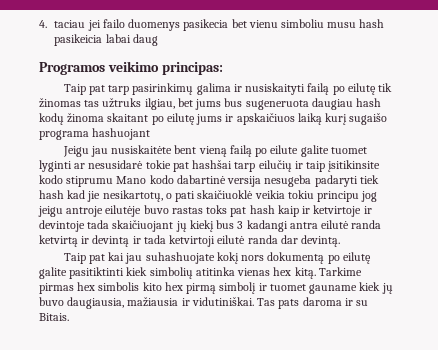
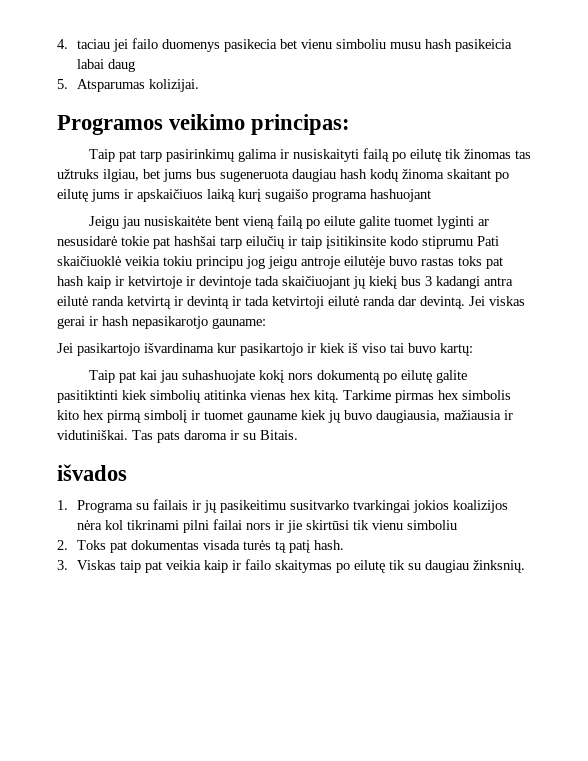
(158, 40) none -> [57,79,200,92] // 5. Atsparumas kolizijai.
[116,175,379,187] [39,190,196,202] Mano kodo dabartinė versija nesugeba padaryti tiek hash kad jie nesikartotų, o pati -> [477,236,499,246] Pati
(341, 241) none -> [469,296,525,306] [57,316,266,329] [57,343,473,356] Jei viskas gerai ir hash nepasikarotjo gauname: // Jei pasikartojo išvardinama kur pasikartojo ir kiek iš viso tai buvo kartų:
(69, 317) none -> [57,464,127,481] [57,499,509,513] [77,519,458,533] [57,540,345,553] [57,559,526,573] // išvados // 1. Programa su failais ir jų pasikeitimu susitvarko tvarkingai jokios koalizijos nėra kol tikrinami pilni failai nors ir jie skirtūsi tik vienu simboliu // 2. Toks pat dokumentas visada turės tą patį hash. // 3. Viskas taip pat veikia kaip ir failo skaitymas po eilutę tik su daugiau žinksnių.

